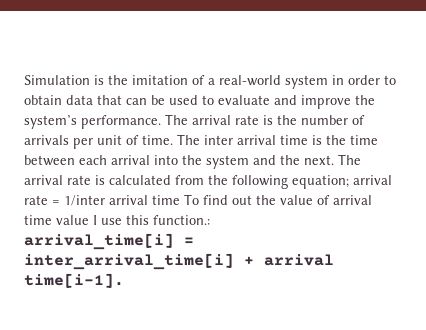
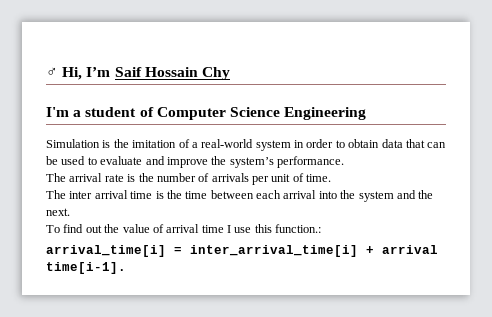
(24, 80) none -> [46,67,230,80] [46,107,367,120] ♂ Hi, I’m Saif Hossain Chy // I'm a student of Computer Science Engineering //
(161, 122) none -> (344, 162) //
(173, 140) none -> (332, 178) //
[338,154,361,165] [24,175,392,189] [24,195,180,206] The arrival rate is calculated from the following equation; arrival rate = 1/inter arrival time -> (70, 212) //
[56,215,89,225] value -> (224, 229) none

